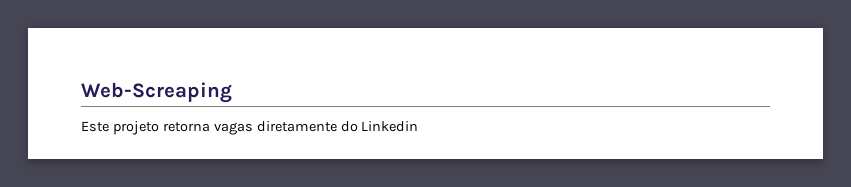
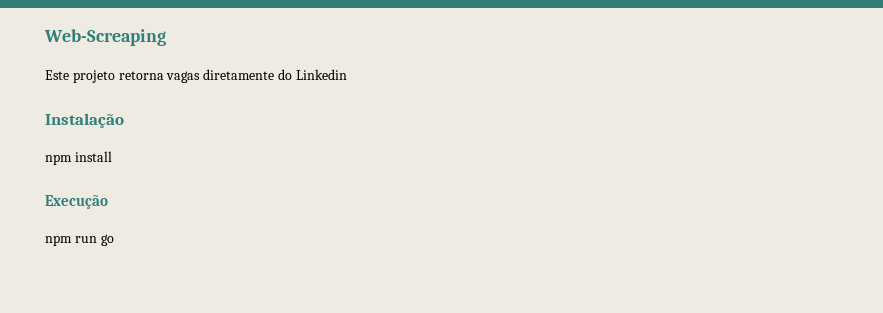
(419, 126) none -> [45,113,124,128] [45,151,112,165] [45,195,108,209] [45,234,114,246] // Instalação // npm install // Execução // npm run go

